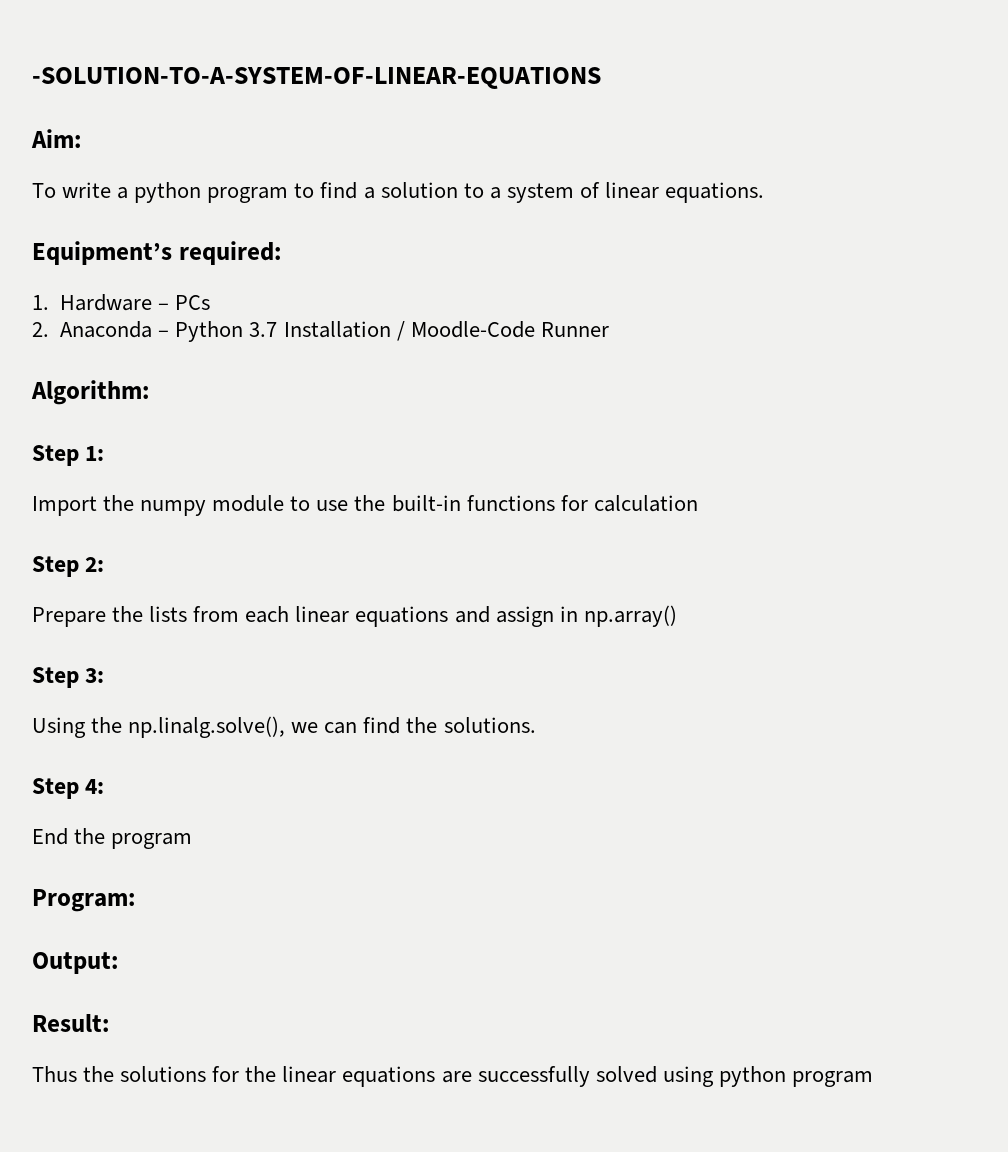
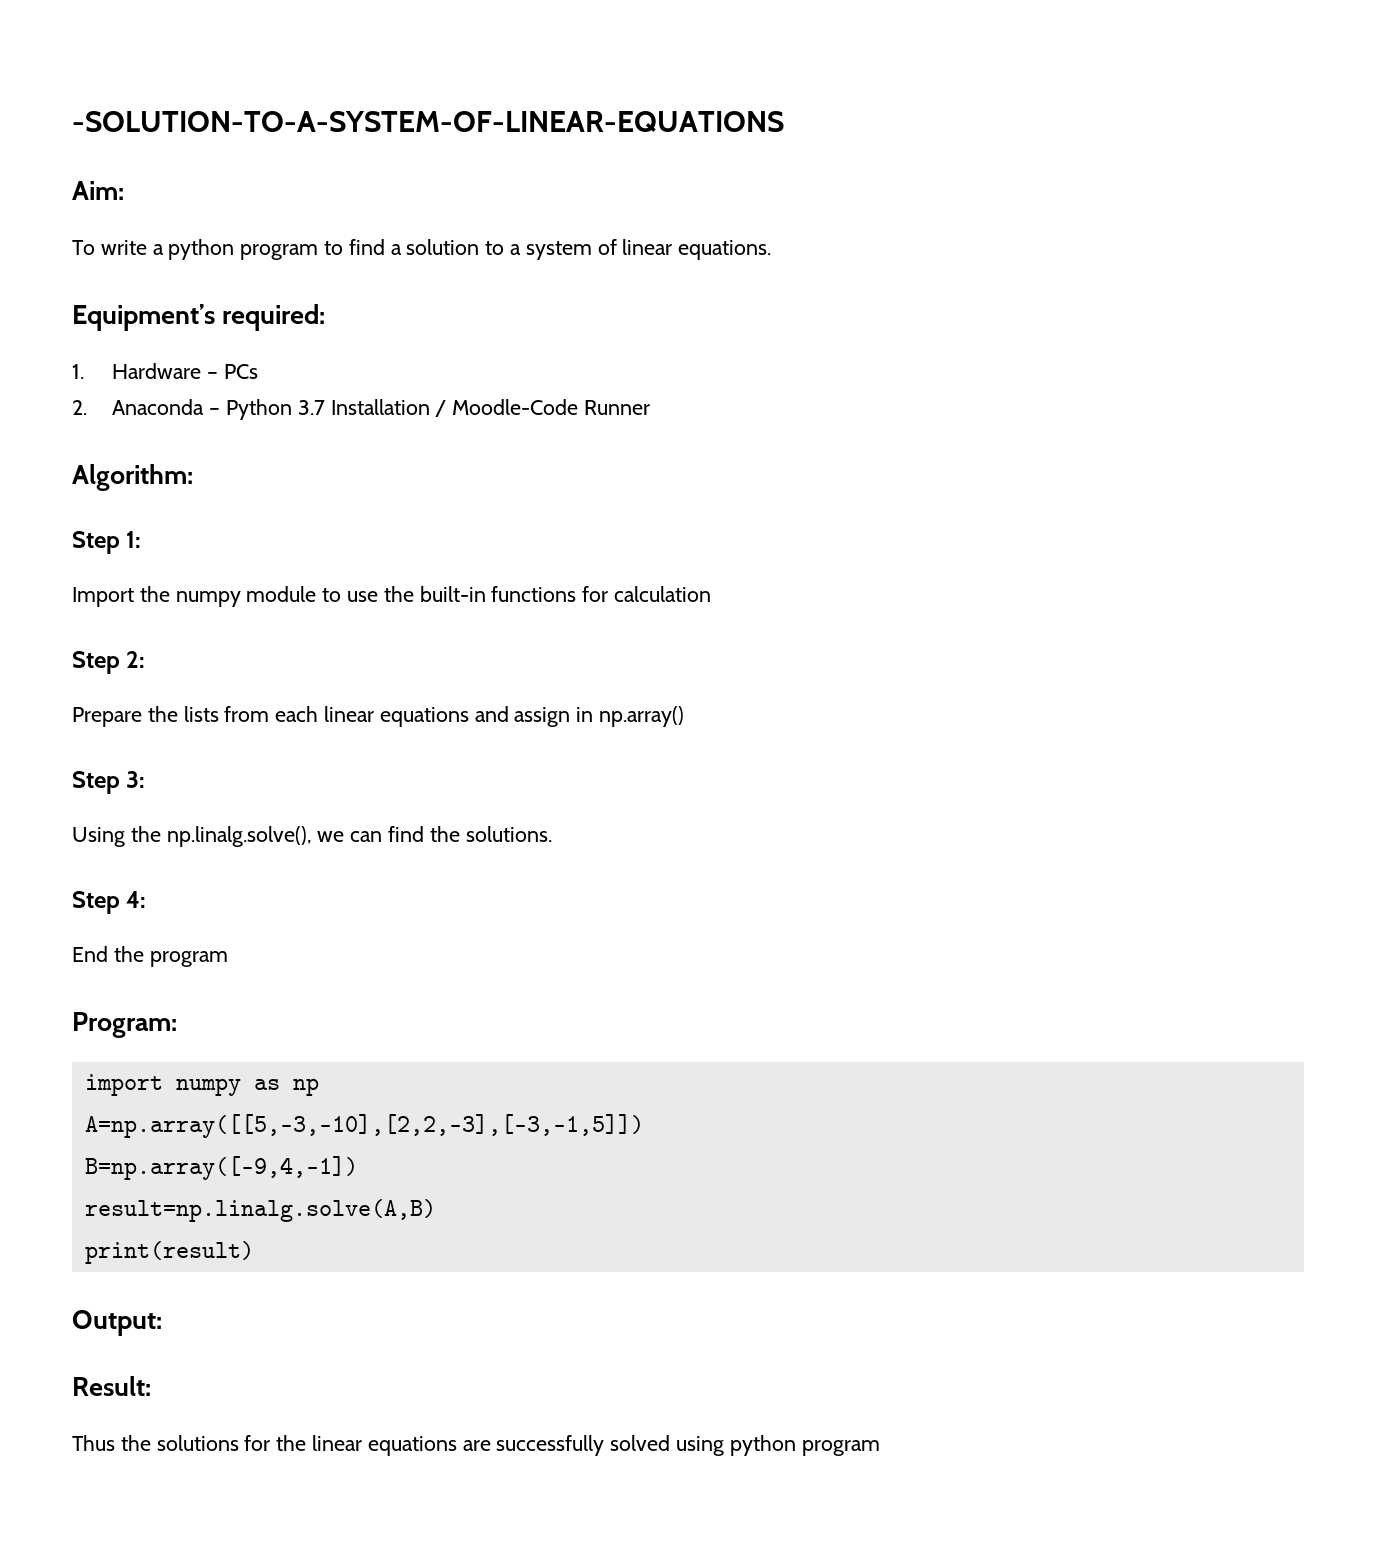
(136, 900) none -> [84,1074,319,1096] [84,1114,644,1138] [84,1156,358,1180] [84,1199,436,1222] [84,1241,254,1264] // import numpy as np // A=np.array([[5,-3,-10],[2,2,-3],[-3,-1,5]]) // B=np.array([-9,4,-1]) // result=np.linalg.solve(A,B) // print(result)

